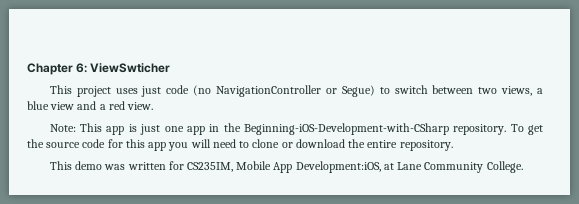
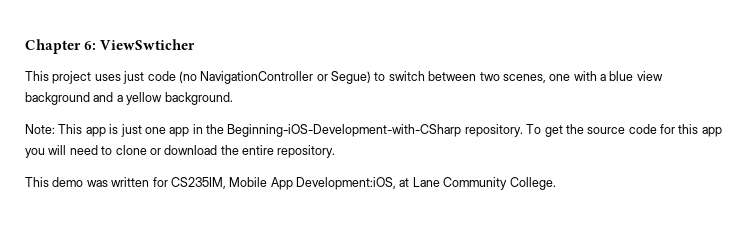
[501,86,533,96] views, -> [502,71,597,83] scenes, one with
(75, 106) none -> [25,92,90,105] background
[108,101,154,110] red view. -> [126,92,233,105] yellow background.

